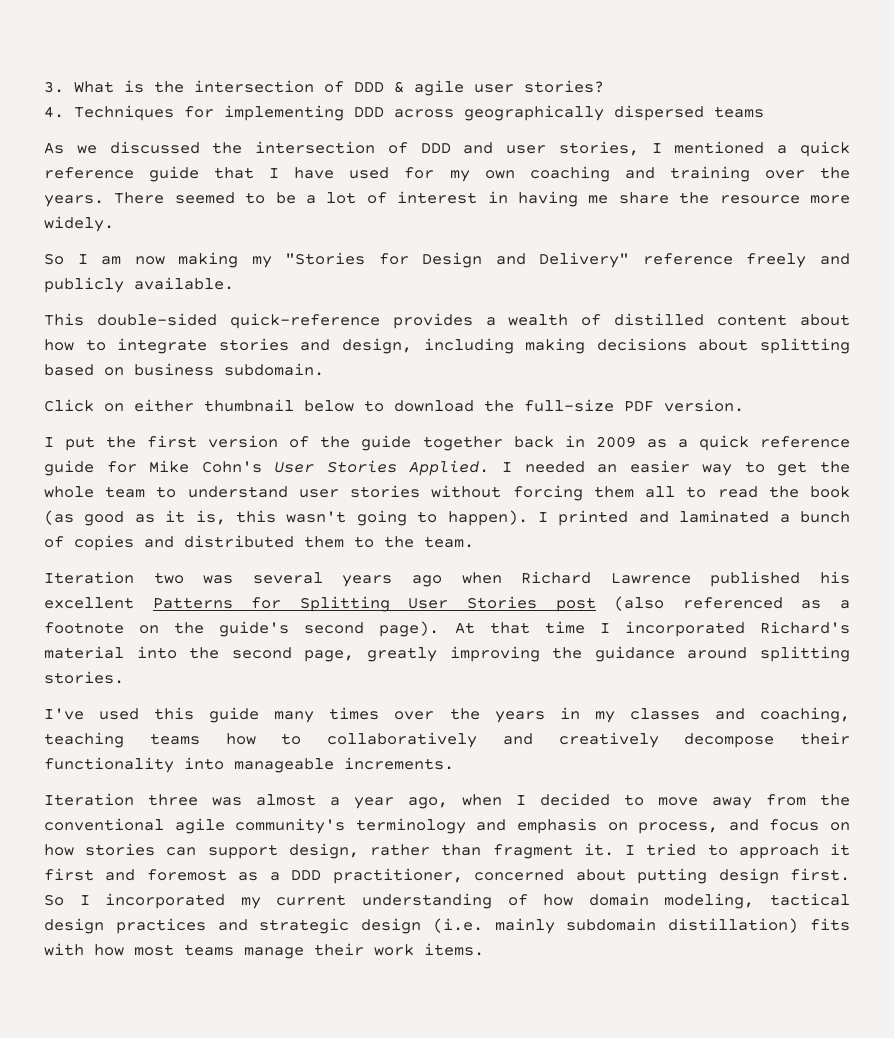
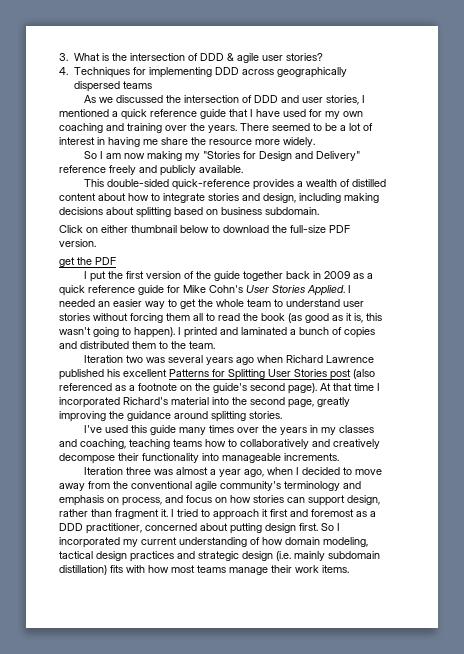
(744, 405) none -> [59,257,116,267] // get the PDF

